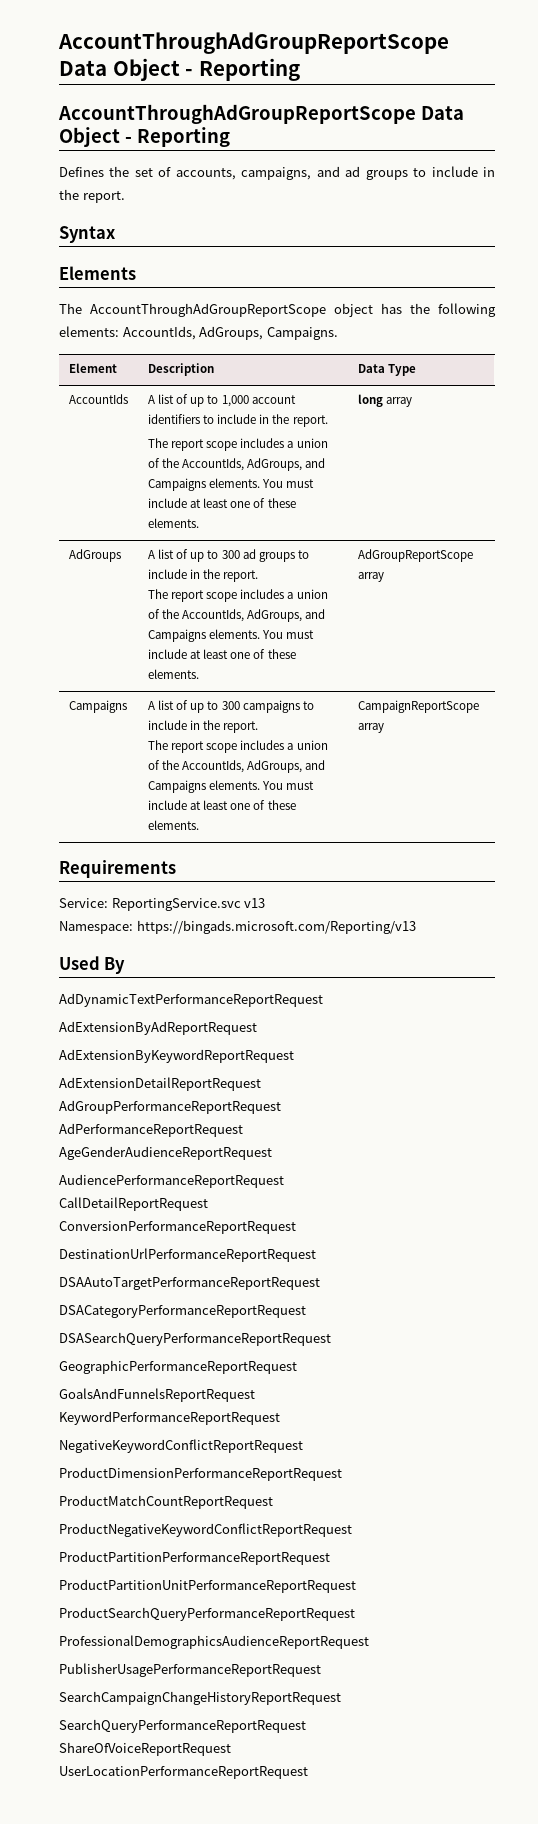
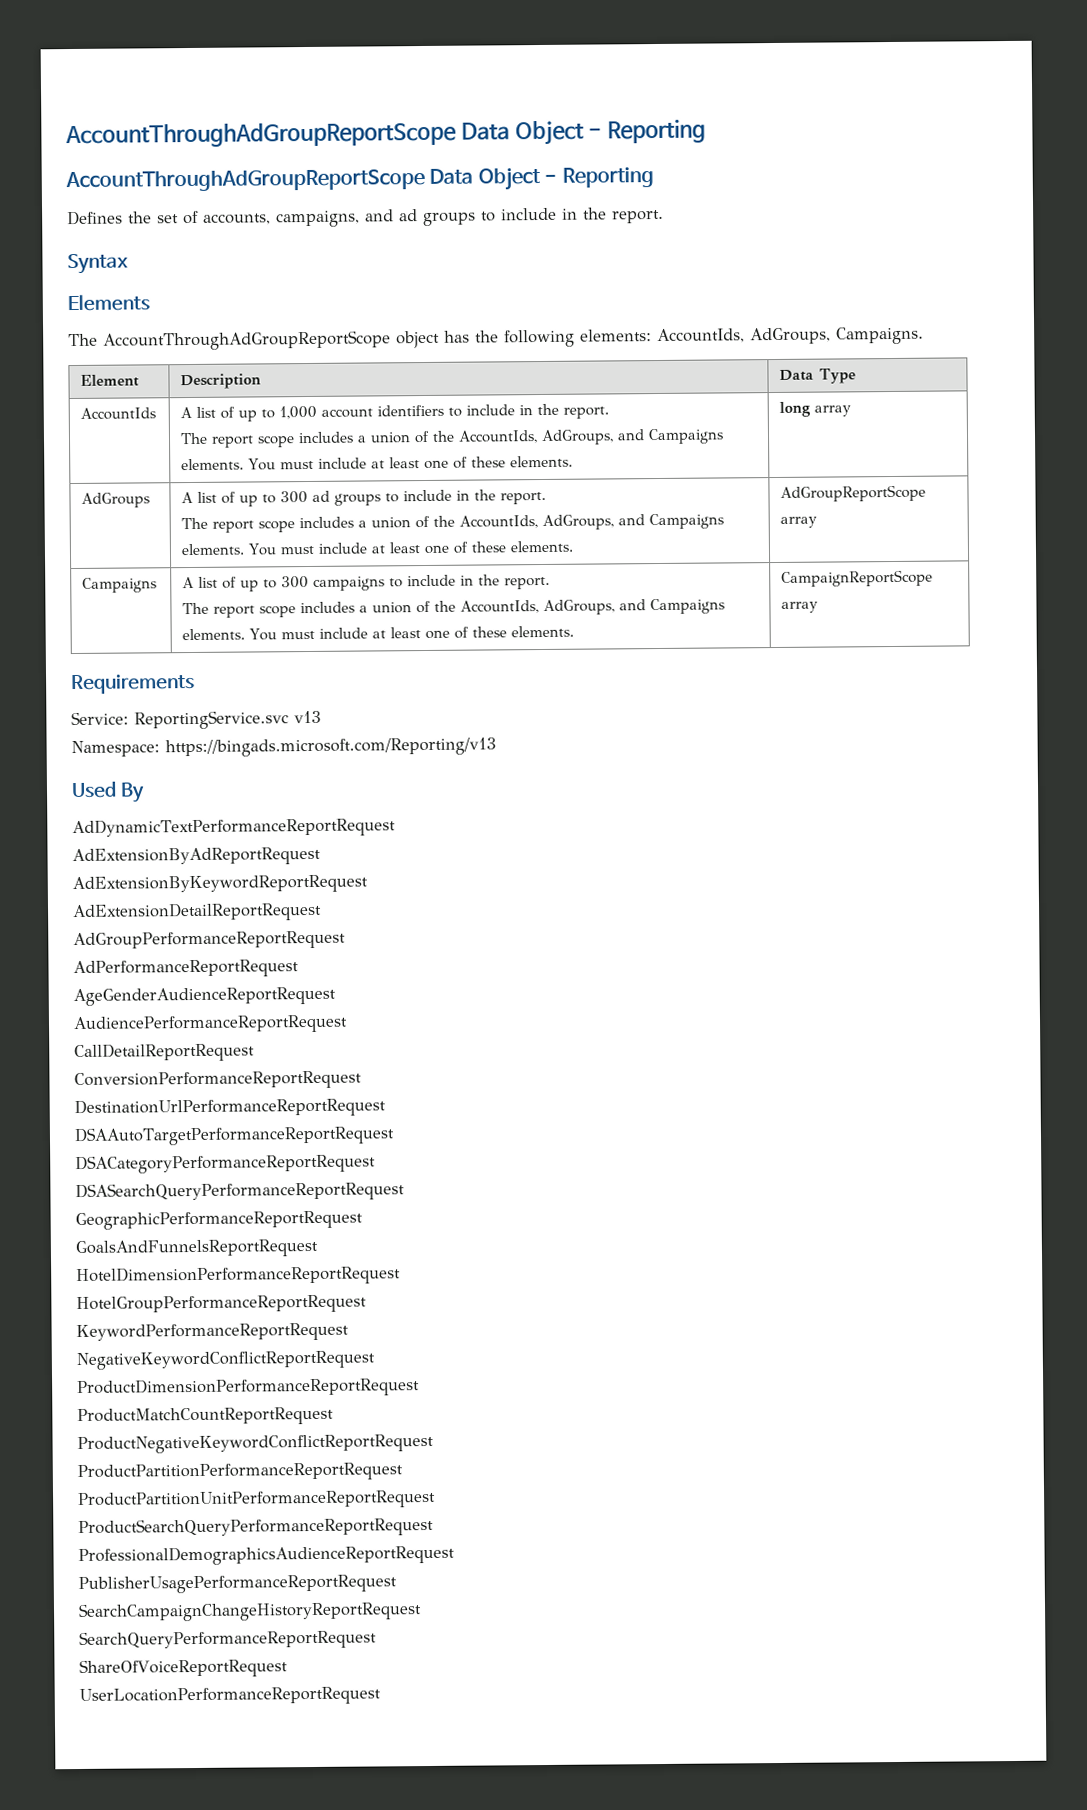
(255, 1395) none -> [76,1265,401,1287] [76,1294,367,1315] // HotelDimensionPerformanceReportRequest // HotelGroupPerformanceReportRequest

